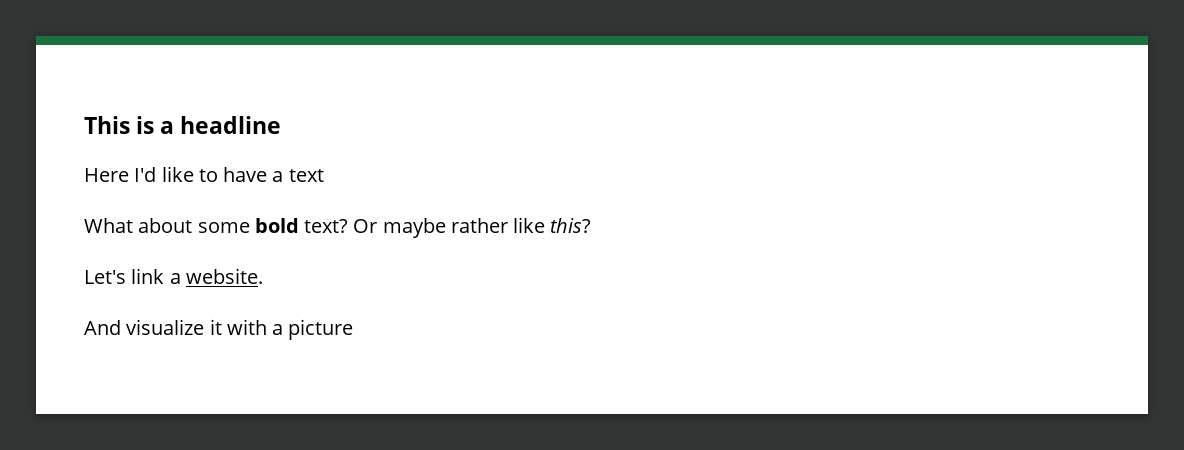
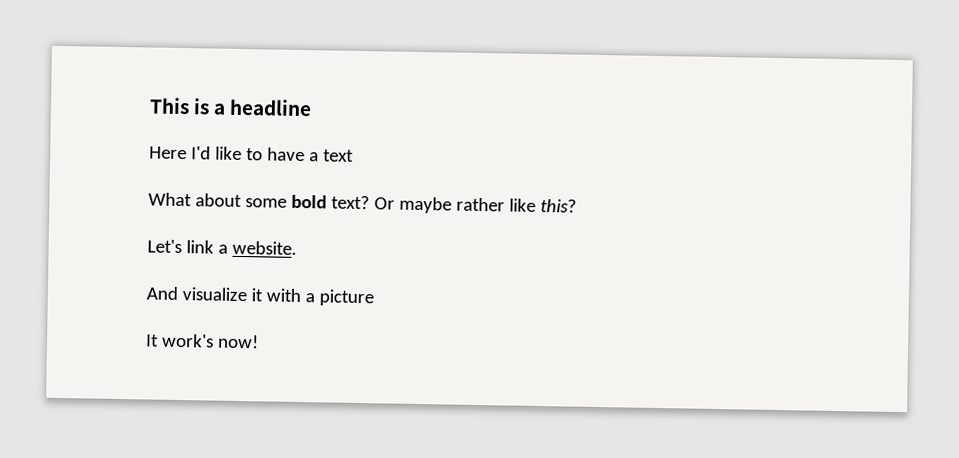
(354, 329) none -> [145,333,259,349] // It work's now!

